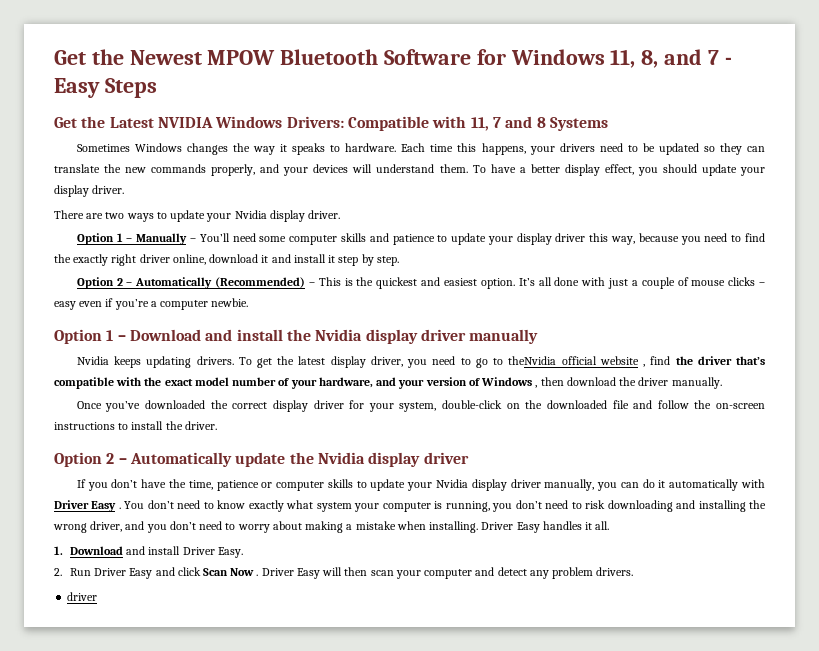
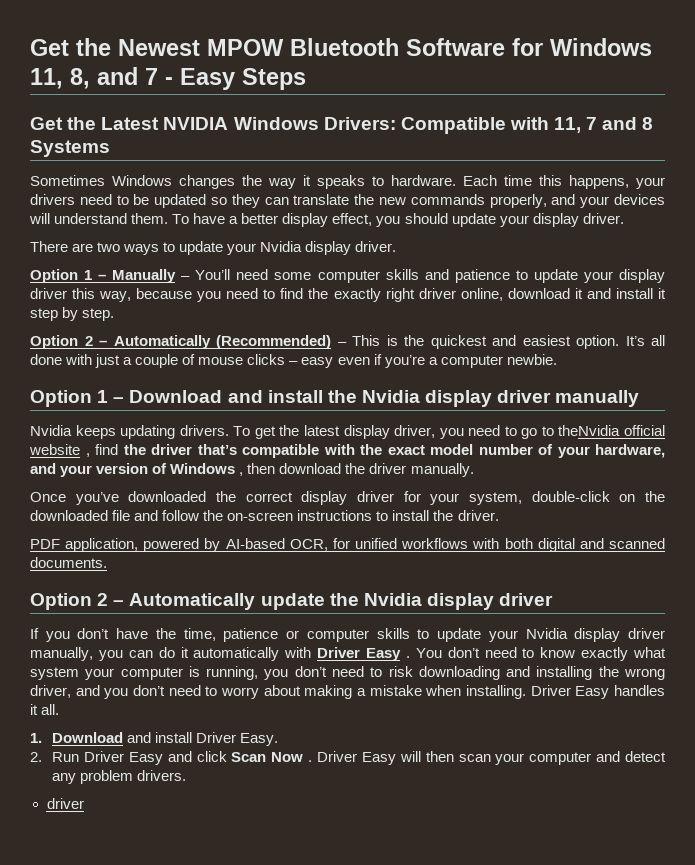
(217, 425) none -> [30,538,665,552] [30,557,107,568] // PDF application, powered by AI-based OCR, for unified workflows with both digital and scanned documents.

